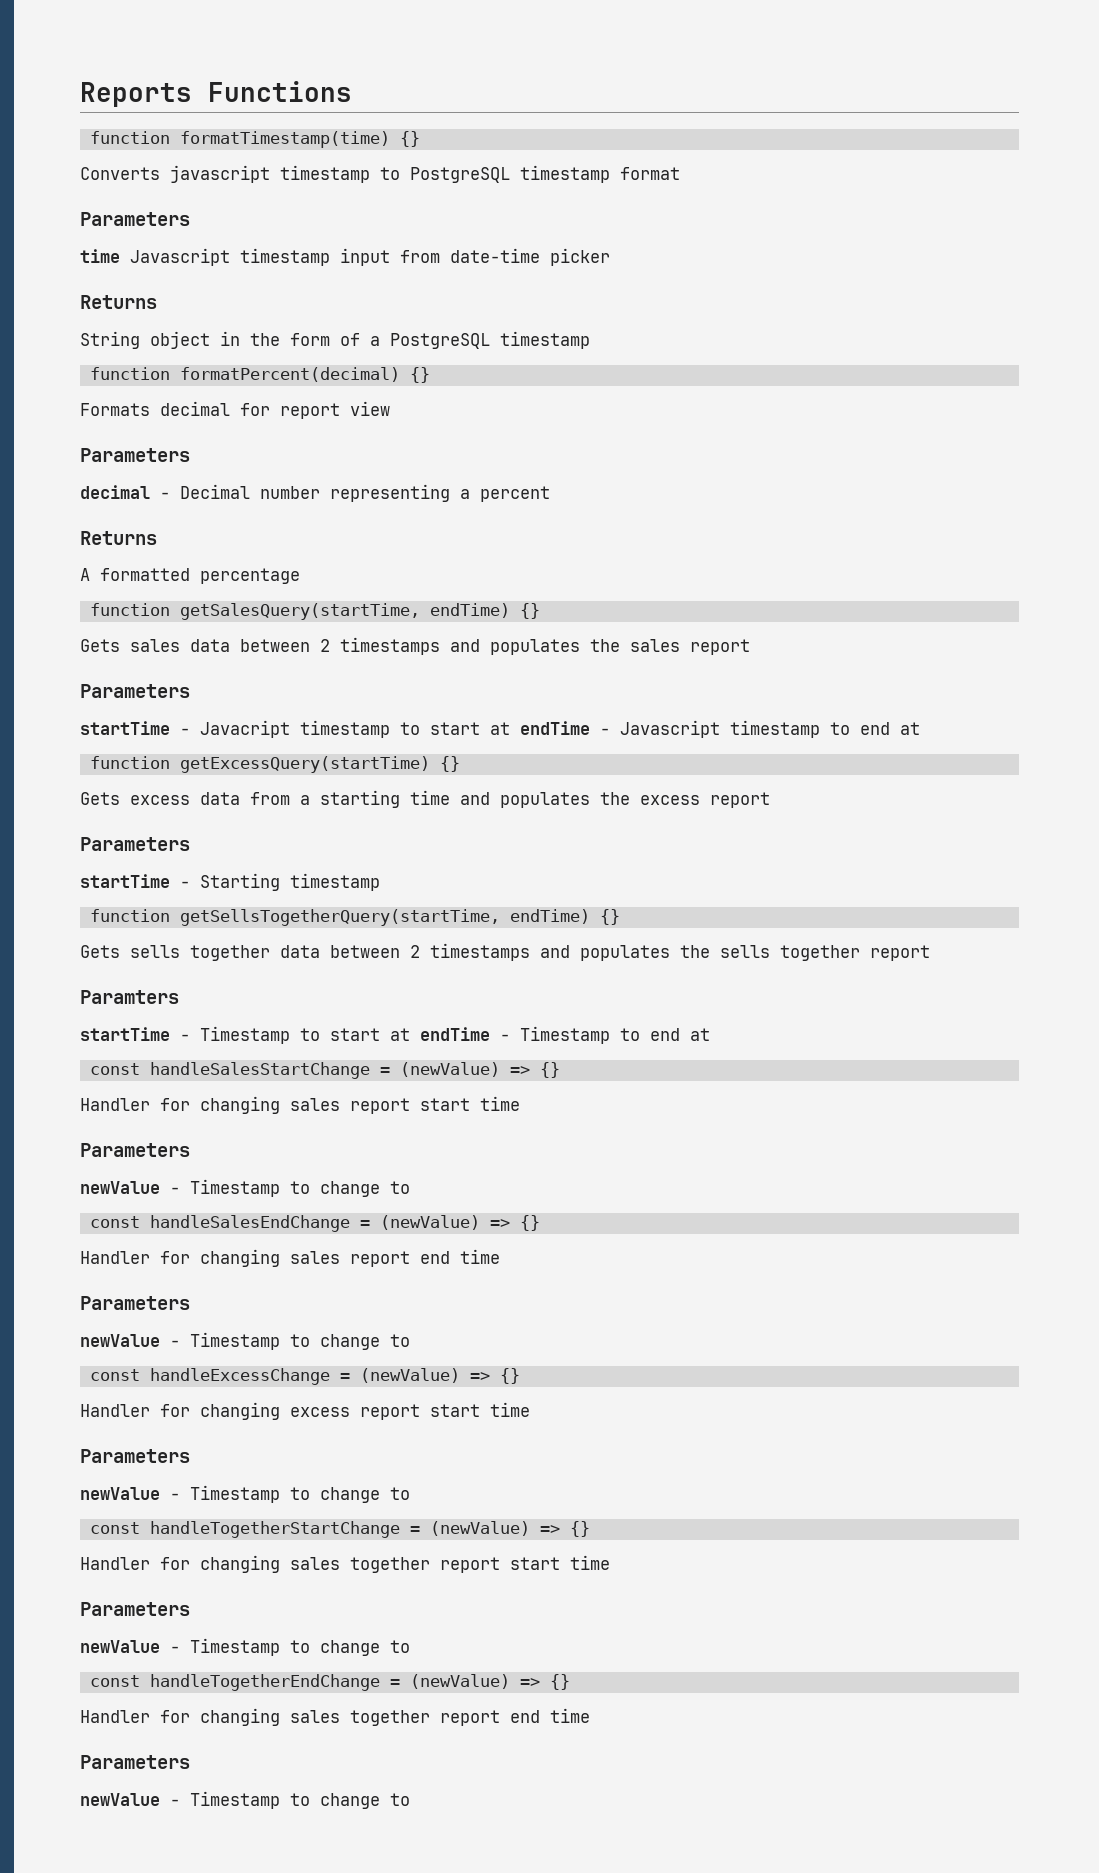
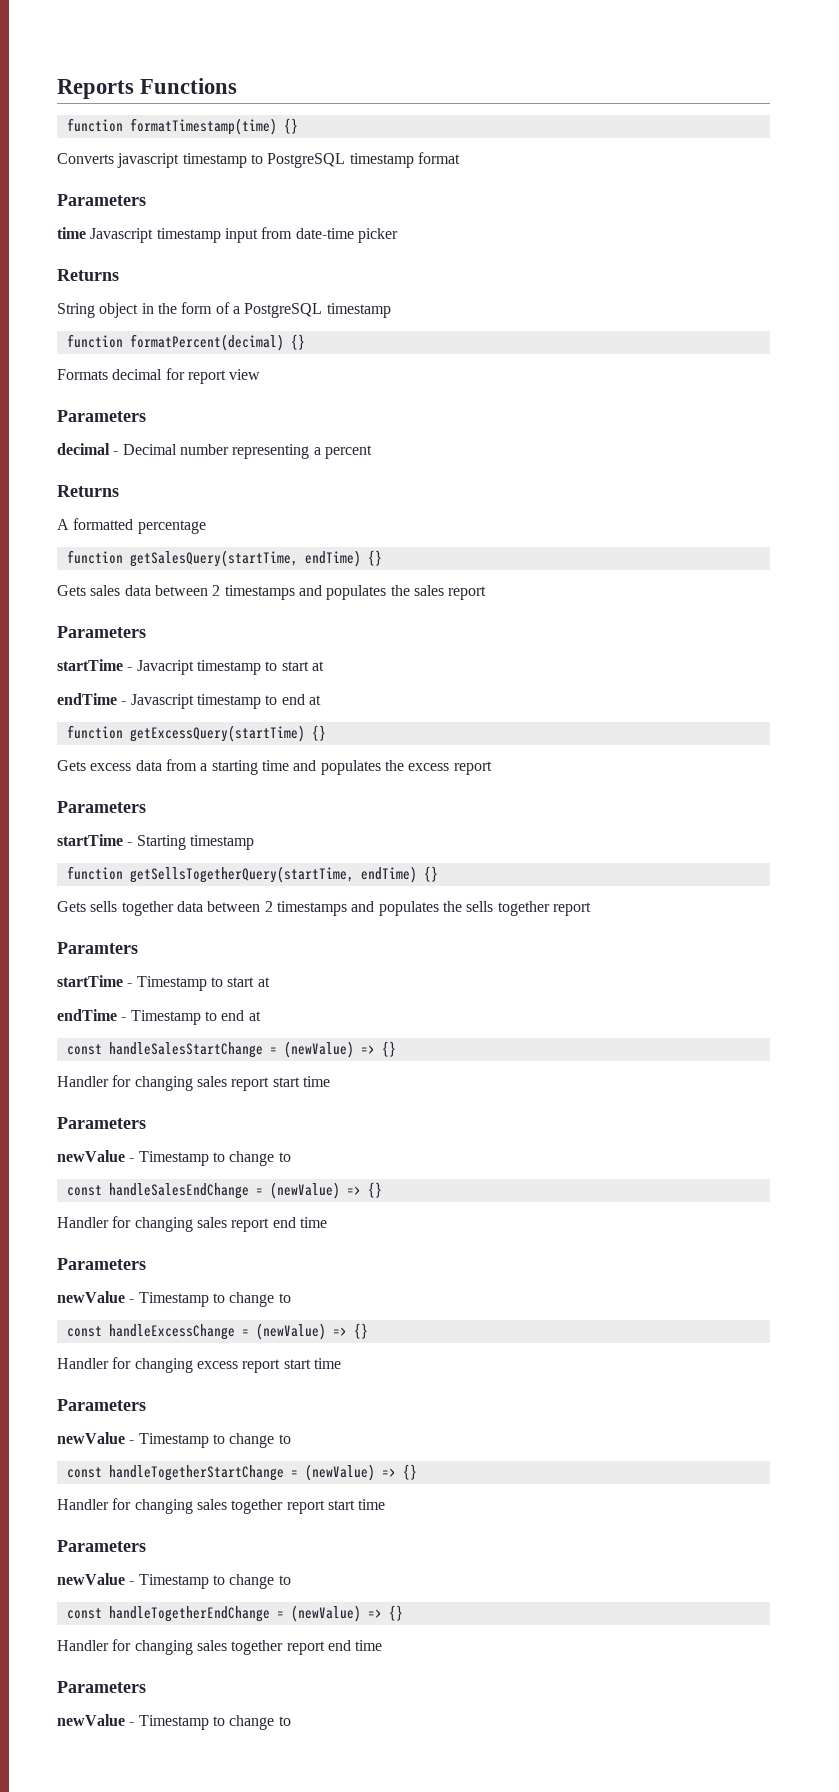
(510, 728) none -> (324, 666) //
(410, 1034) none -> (270, 982) //

